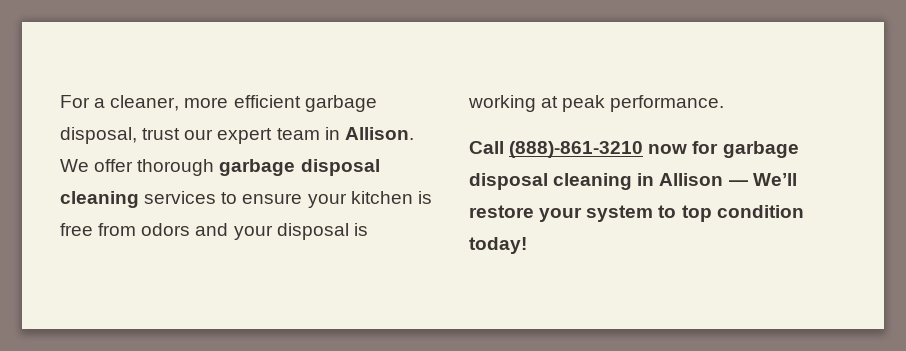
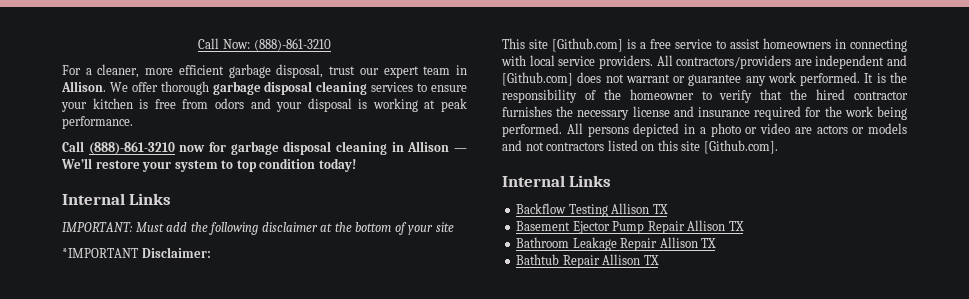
(60, 101) none -> [198,38,331,51] Call Now: (888)-861-3210 //
(527, 245) none -> [62,193,172,205] [62,222,454,235] [62,247,211,258] [502,38,907,52] [501,55,907,69] [502,72,907,86] [502,89,908,103] [502,106,907,120] [502,123,907,137] [502,140,778,154] [502,175,612,187] [516,203,668,217] [516,220,744,234] [516,237,717,251] [516,254,659,268] // Internal Links // IMPORTANT: Must add the following disclaimer at the bottom of your site // *IMPORTANT Disclaimer: // This site [Github.com] is a free service to assist homeowners in connecting with local service providers. All contractors/providers are independent and [Github.com] does not warrant or guarantee any work performed. It is the responsibility of the homeowner to verify that the hired contractor furnishes the necessary license and insurance required for the work being performed. All persons depicted in a photo or video are actors or models and not contractors listed on this site [Github.com]. // Internal Links // Backflow Testing Allison TX // Basement Ejector Pump Repair Allison TX // Bathroom Leakage Repair Allison TX // Bathtub Repair Allison TX

